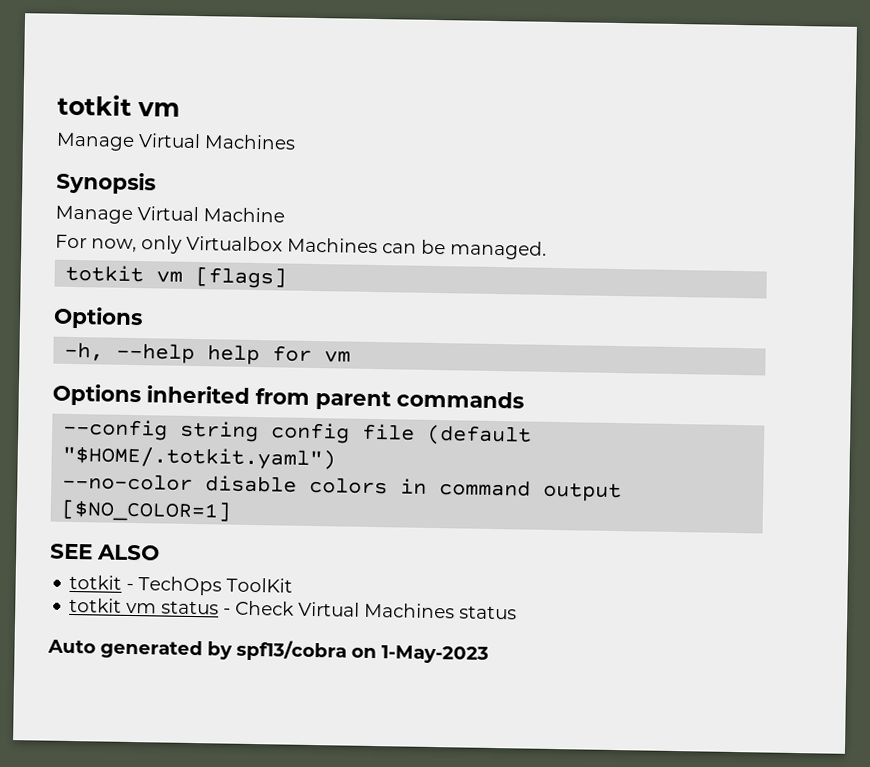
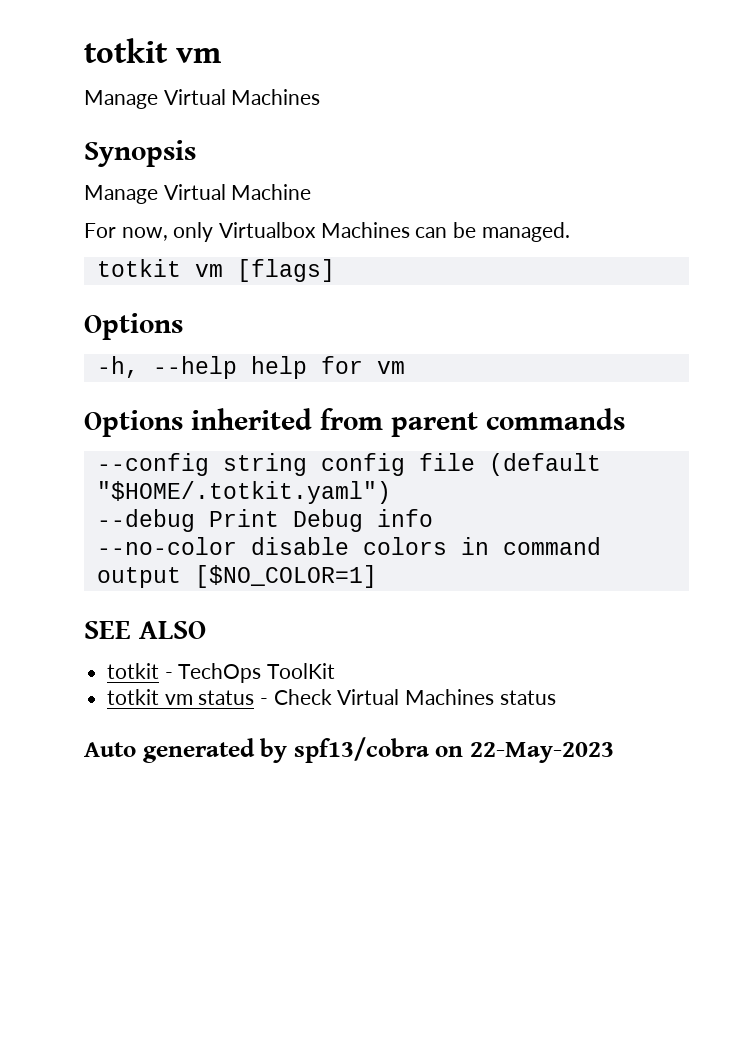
(337, 458) none -> [96,509,433,532] // --debug Print Debug info
[381,645,489,664] 1-May-2023 -> [470,742,615,763] 22-May-2023

